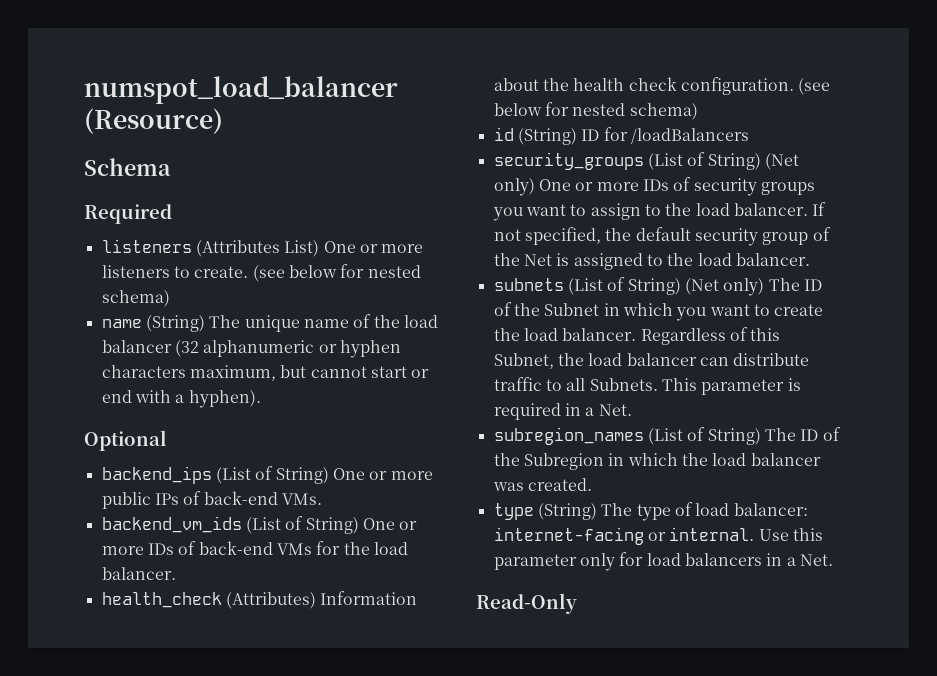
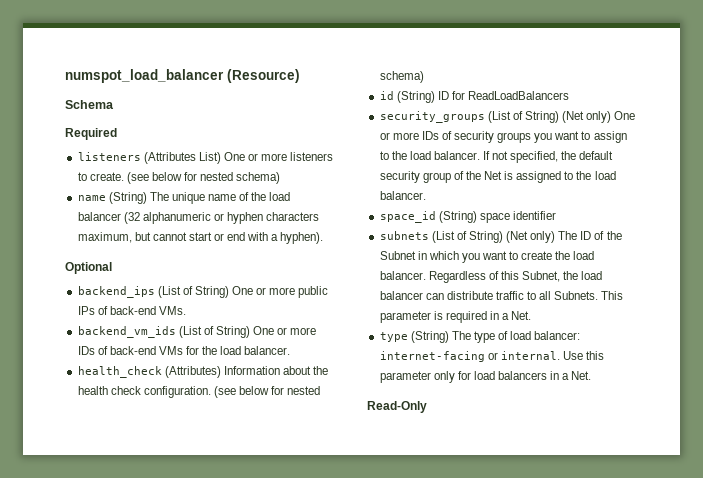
[630,128,749,144] /loadBalancers -> [468,91,570,100] ReadLoadBalancers
(810, 259) none -> [379,211,556,223] // space_id (String) space identifier
[493,427,841,445] [493,453,821,470] [492,478,592,491] // subregion_names (List of String) The ID of the Subregion in which the load balancer was created. -> (532, 315) none

